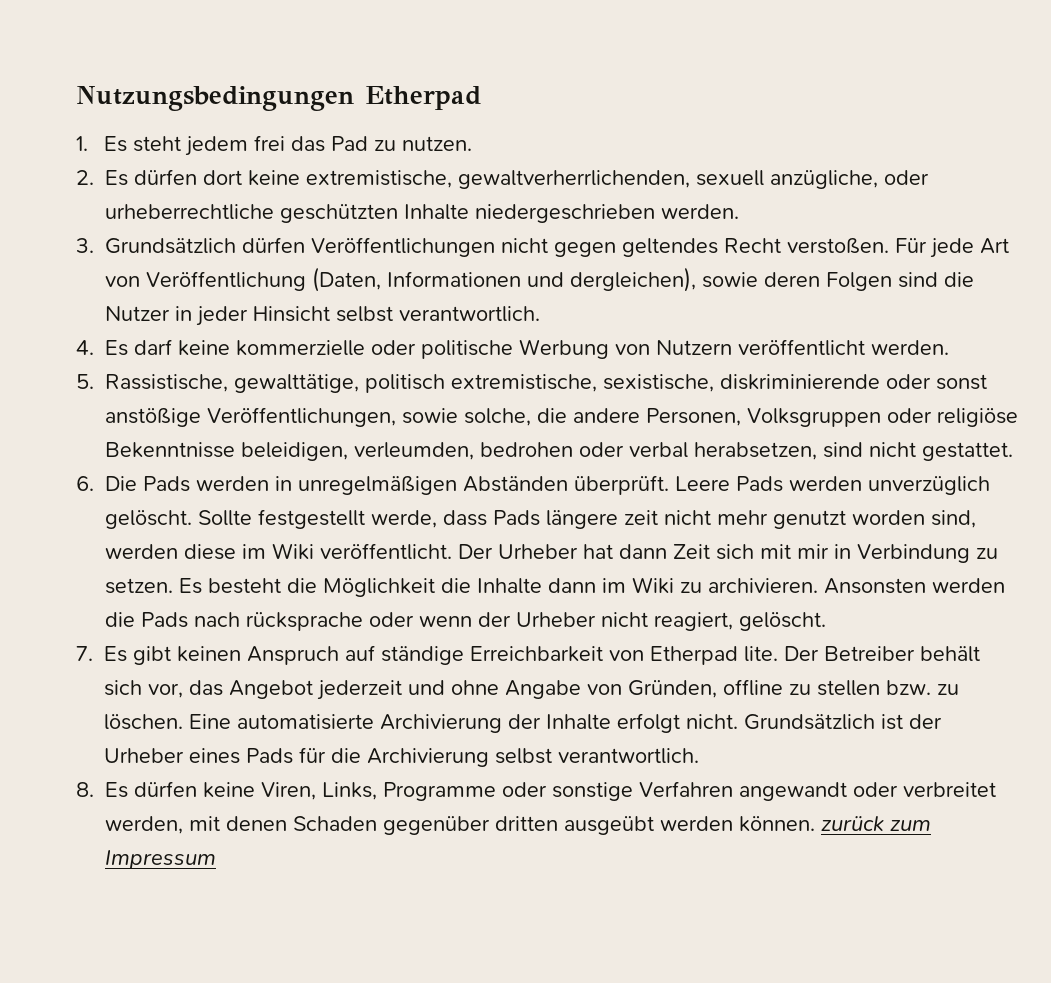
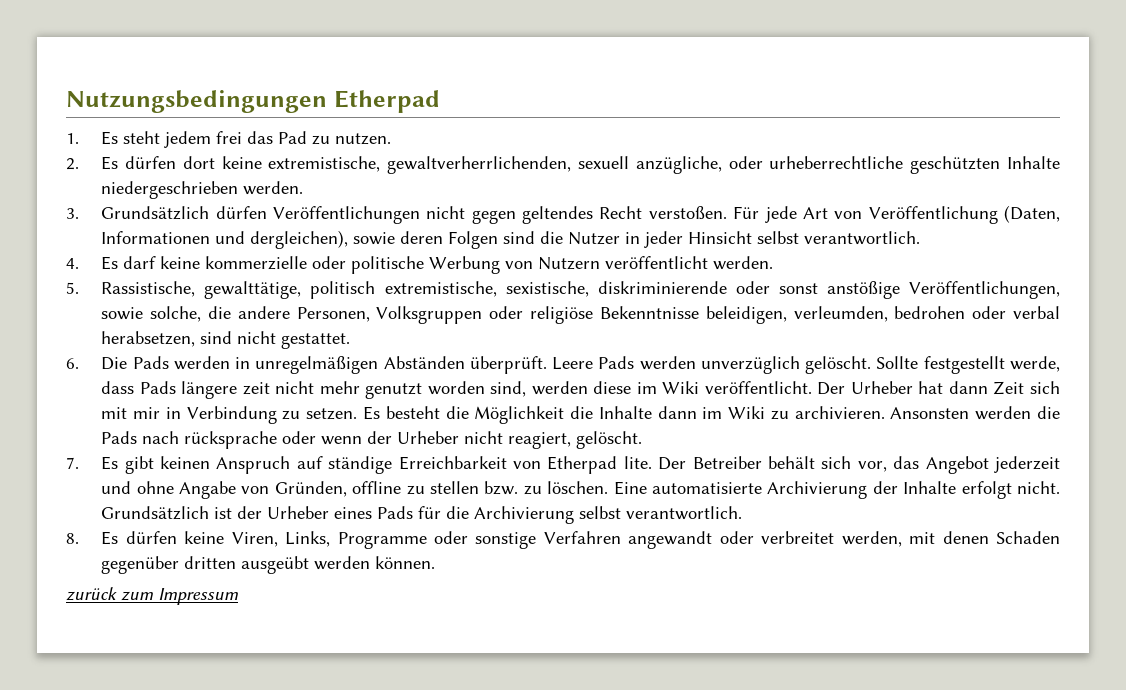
(815, 824) none -> (436, 562) //

